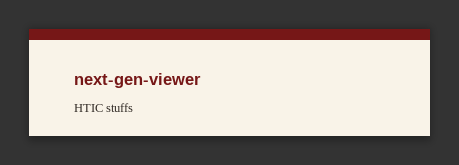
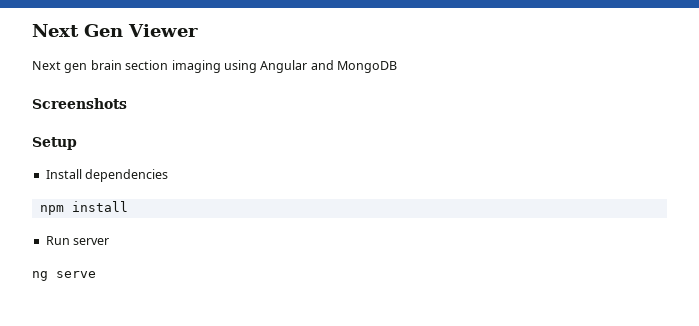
[74,73,201,88] [74,103,134,112] next-gen-viewer // HTIC stuffs -> [32,24,198,37] [32,60,397,73] [32,98,127,109] [32,137,77,150] [45,169,169,182] [39,201,128,215] [45,236,110,245] [32,271,96,281] Next Gen Viewer // Next gen brain section imaging using Angular and MongoDB // Screenshots // Setup // Install dependencies // npm install // Run server // ng serve

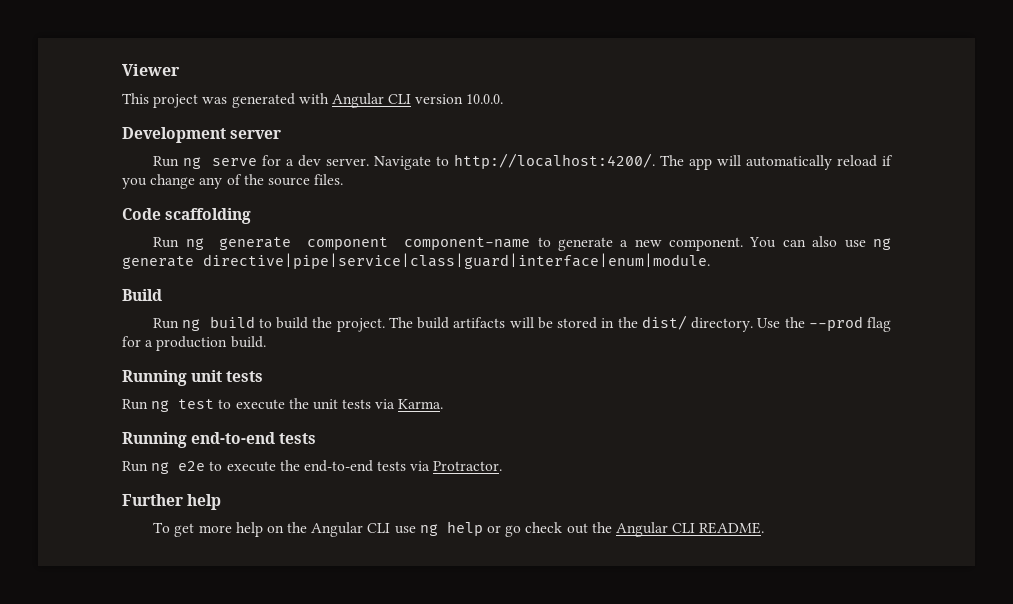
[32,24,123,37] Next Gen -> (122, 70) none
[32,60,397,73] [32,98,127,109] [32,137,77,150] [45,169,169,182] [39,201,128,215] [45,236,110,245] Next gen brain section imaging using Angular and MongoDB // Screenshots // Setup // Install dependencies // npm install // Run server // -> [122,93,504,108] [122,127,282,143] [153,156,180,167] This project was generated with Angular CLI version 10.0.0. // Development server // Run
(96, 274) none -> [261,153,894,170] [122,174,344,189] [122,208,252,224] [153,236,891,251] [122,253,710,269] [122,289,162,301] [153,315,891,332] [122,336,266,351] [122,370,264,386] [122,398,444,412] [122,432,317,448] [122,460,503,474] [122,494,222,510] [153,521,765,537] for a dev server. Navigate to http://localhost:4200/. The app will automatically reload if you change any of the source files. // Code scaffolding // Run ng generate component component-name to generate a new component. You can also use ng generate directive|pipe|service|class|guard|interface|enum|module. // Build // Run ng build to build the project. The build artifacts will be stored in the dist/ directory. Use the --prod flag for a production build. // Running unit tests // Run ng test to execute the unit tests via Karma. // Running end-to-end tests // Run ng e2e to execute the end-to-end tests via Protractor. // Further help // To get more help on the Angular CLI use ng help or go check out the Angular CLI README.

